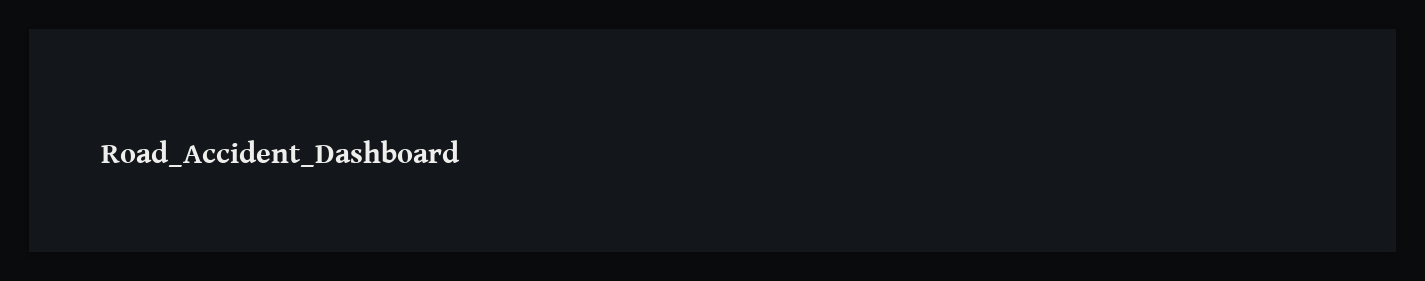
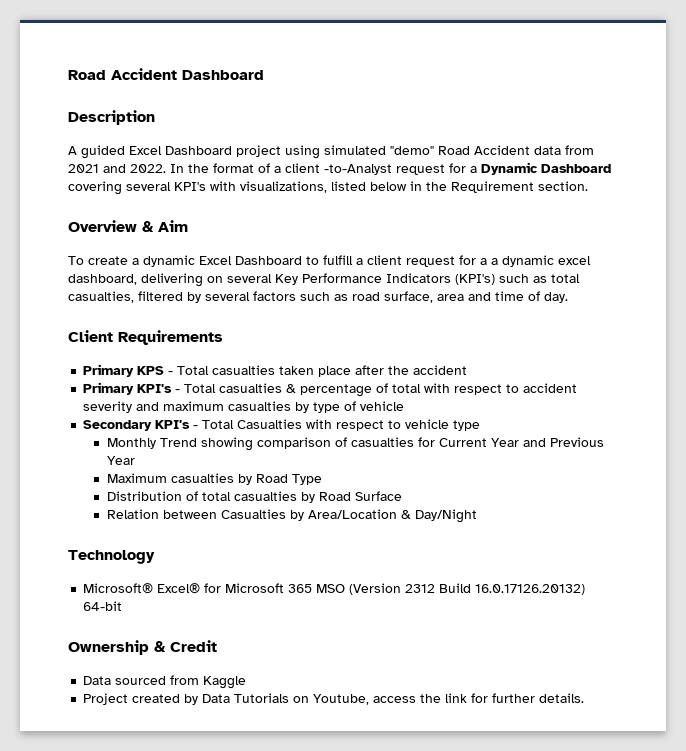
[101,140,460,167] Road_Accident_Dashboard -> [68,68,264,80] [68,110,155,125] [68,145,594,159] [68,162,611,175] [68,181,588,195] [68,220,188,232] [68,255,591,267] [68,273,580,287] [68,291,568,303] [68,330,223,345] [83,364,468,377] [83,382,578,397] [83,401,405,413] [83,419,481,431] [106,437,604,451] [106,456,135,465] [106,473,322,485] [106,491,402,503] [106,509,477,523] [68,550,155,564] [83,583,586,595] [83,601,123,611] [68,640,217,655] [83,675,247,689] [83,693,585,705] Road Accident Dashboard // Description // A guided Excel Dashboard project using simulated "demo" Road Accident data from 2021 and 2022. In the format of a client -to-Analyst request for a Dynamic Dashboard covering several KPI's with visualizations, listed below in the Requirement section. // Overview & Aim // To create a dynamic Excel Dashboard to fulfill a client request for a a dynamic excel dashboard, delivering on several Key Performance Indicators (KPI's) such as total casualties, filtered by several factors such as road surface, area and time of day. // Client Requirements // Primary KPS - Total casualties taken place after the accident // Primary KPI's - Total casualties & percentage of total with respect to accident severity and maximum casualties by type of vehicle // Secondary KPI's - Total Casualties with respect to vehicle type // Monthly Trend showing comparison of casualties for Current Year and Previous Year // Maximum casualties by Road Type // Distribution of total casualties by Road Surface // Relation between Casualties by Area/Location & Day/Night // Technology // Microsoft® Excel® for Microsoft 365 MSO (Version 2312 Build 16.0.17126.20132) 64-bit // Ownership & Credit // Data sourced from Kaggle // Project created by Data Tutorials on Youtube, access the link for further details.

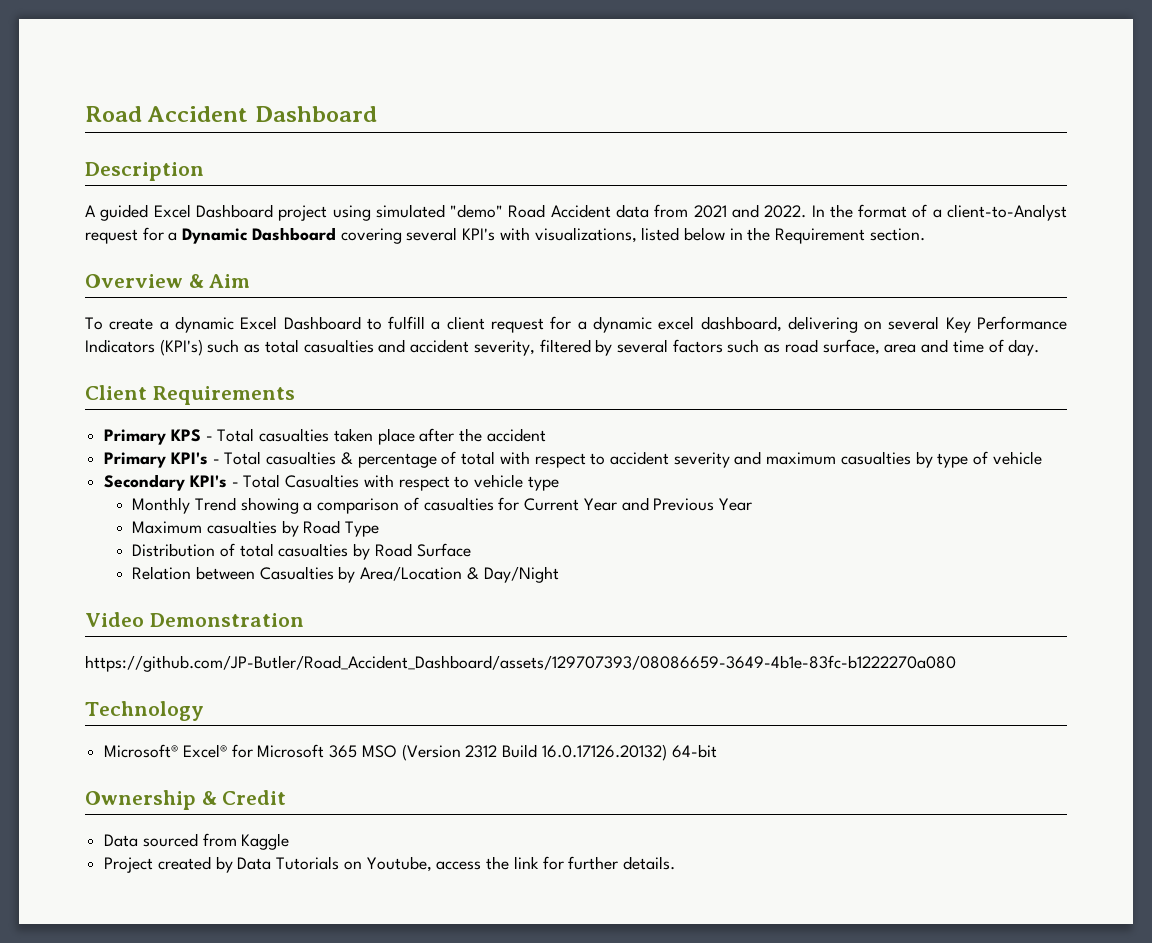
[285,163,392,175] client -to-Analyst -> [946,204,1067,221] client-to-Analyst
[491,258,498,265] a -> (587, 325) none
[68,291,134,303] casualties, -> [303,339,535,356] casualties and accident severity,
(253, 444) none -> [303,502,313,511] a
(477, 516) none -> [85,612,304,627] [85,655,956,672] // Video Demonstration // https://github.com/JP-Butler/Road_Accident_Dashboard/assets/129707393/08086659-3649-4b1e-83fc-b1222270a080

